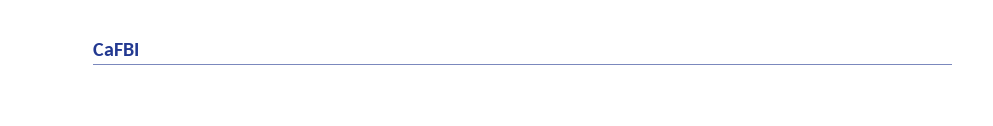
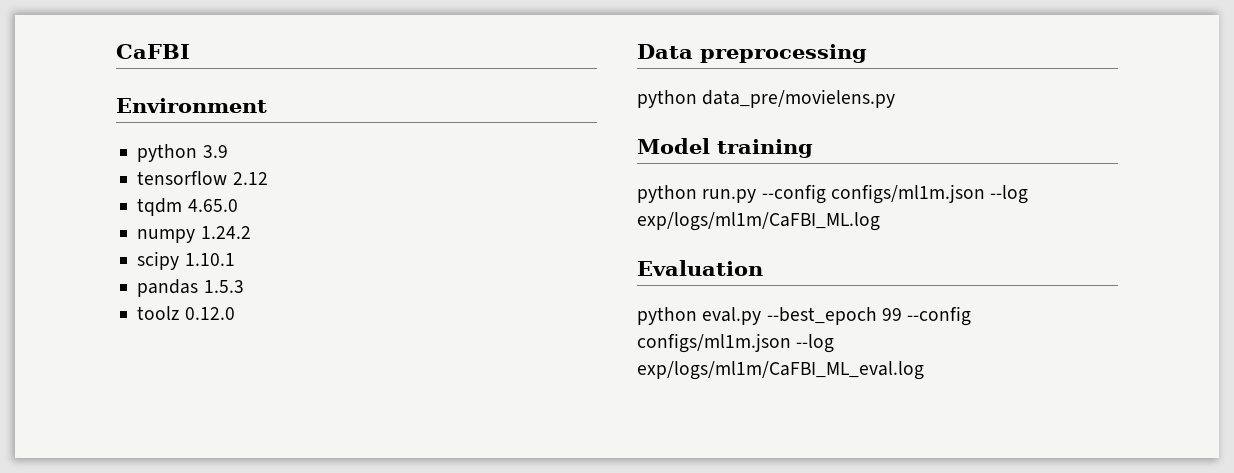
(139, 49) none -> [116,98,267,113] [137,144,228,162] [137,171,268,185] [137,198,238,216] [137,226,251,243] [137,251,235,270] [137,279,244,297] [137,306,235,320] [637,44,867,63] [637,89,896,108] [637,138,813,158] [637,184,1029,204] [637,212,880,231] [637,260,763,276] [637,306,972,326] [637,333,835,353] [637,361,924,380] // Environment // python 3.9 // tensorflow 2.12 // tqdm 4.65.0 // numpy 1.24.2 // scipy 1.10.1 // pandas 1.5.3 // toolz 0.12.0 // Data preprocessing // python data_pre/movielens.py // Model training // python run.py --config configs/ml1m.json --log exp/logs/ml1m/CaFBI_ML.log // Evaluation // python eval.py --best_epoch 99 --config configs/ml1m.json --log exp/logs/ml1m/CaFBI_ML_eval.log

